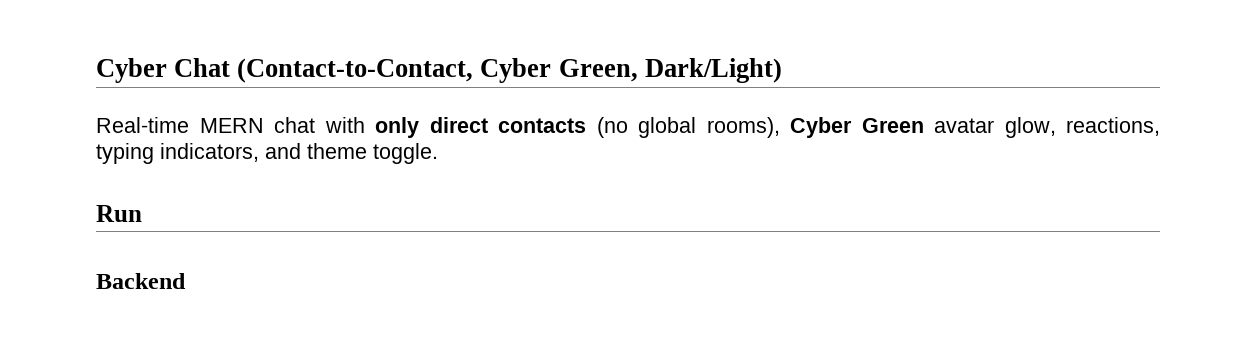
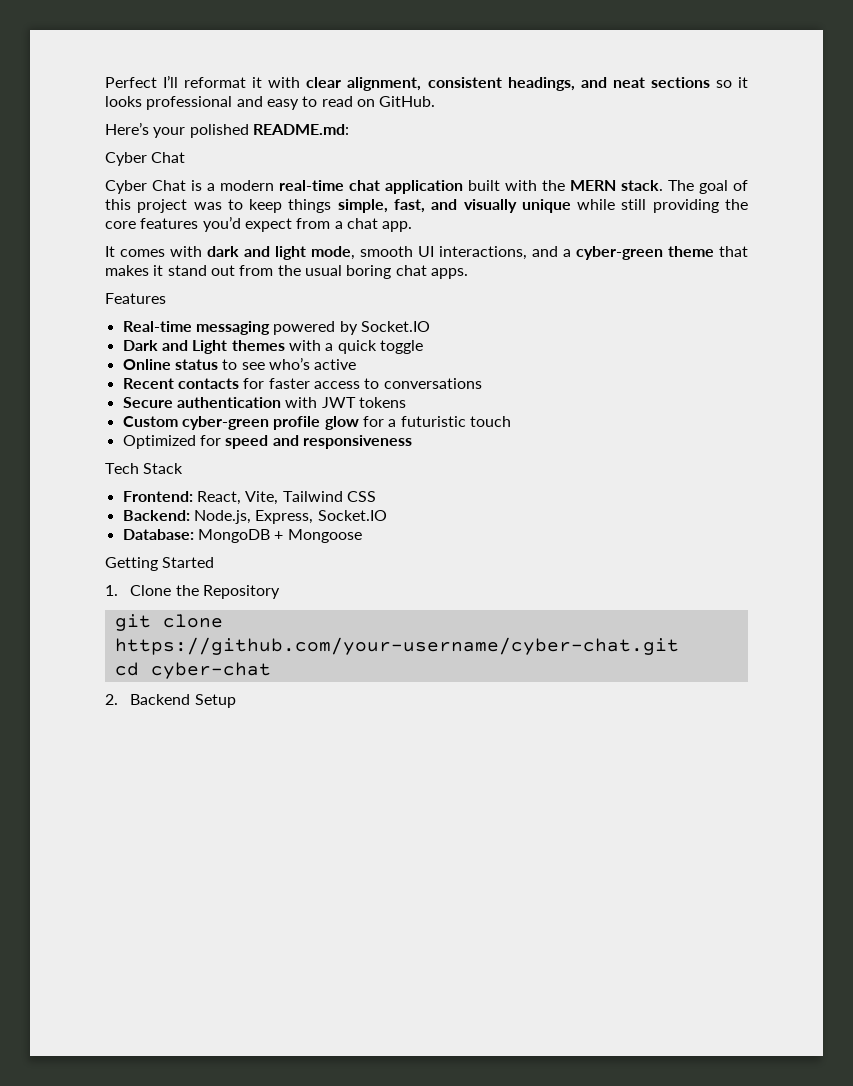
[96,58,782,83] [96,117,1160,138] [96,143,438,164] [96,205,142,222] [96,273,186,289] Cyber Chat (Contact-to-Contact, Cyber Green, Dark/Light) // Real-time MERN chat with only direct contacts (no global rooms), Cyber Green avatar glow, reactions, typing indicators, and theme toggle. // Run // Backend -> [105,75,749,91] [105,96,436,110] [105,122,349,138] [105,152,186,166] [105,180,748,194] [105,199,748,213] [105,216,413,232] [105,246,748,260] [105,265,468,279] [105,293,166,304] [122,321,430,335] [122,340,423,354] [122,357,357,370] [122,378,482,389] [122,397,406,408] [122,416,511,430] [122,435,412,449] [105,463,184,474] [122,491,376,505] [122,510,387,524] [122,529,362,543] [105,557,215,571] [105,585,280,599] [114,614,223,631] [114,637,679,655] [114,662,271,679] [105,694,236,708] Perfect I’ll reformat it with clear alignment, consistent headings, and neat sections so it looks professional and easy to read on GitHub. // Here’s your polished README.md: // Cyber Chat // Cyber Chat is a modern real-time chat application built with the MERN stack. The goal of this project was to keep things simple, fast, and visually unique while still providing the core features you’d expect from a chat app. // It comes with dark and light mode, smooth UI interactions, and a cyber-green theme that makes it stand out from the usual boring chat apps. // Features // Real-time messaging powered by Socket.IO // Dark and Light themes with a quick toggle // Online status to see who’s active // Recent contacts for faster access to conversations // Secure authentication with JWT tokens // Custom cyber-green profile glow for a futuristic touch // Optimized for speed and responsiveness // Tech Stack // Frontend: React, Vite, Tailwind CSS // Backend: Node.js, Express, Socket.IO // Database: MongoDB + Mongoose // Getting Started // 1. Clone the Repository // git clone https://github.com/your-username/cyber-chat.git // cd cyber-chat // 2. Backend Setup

